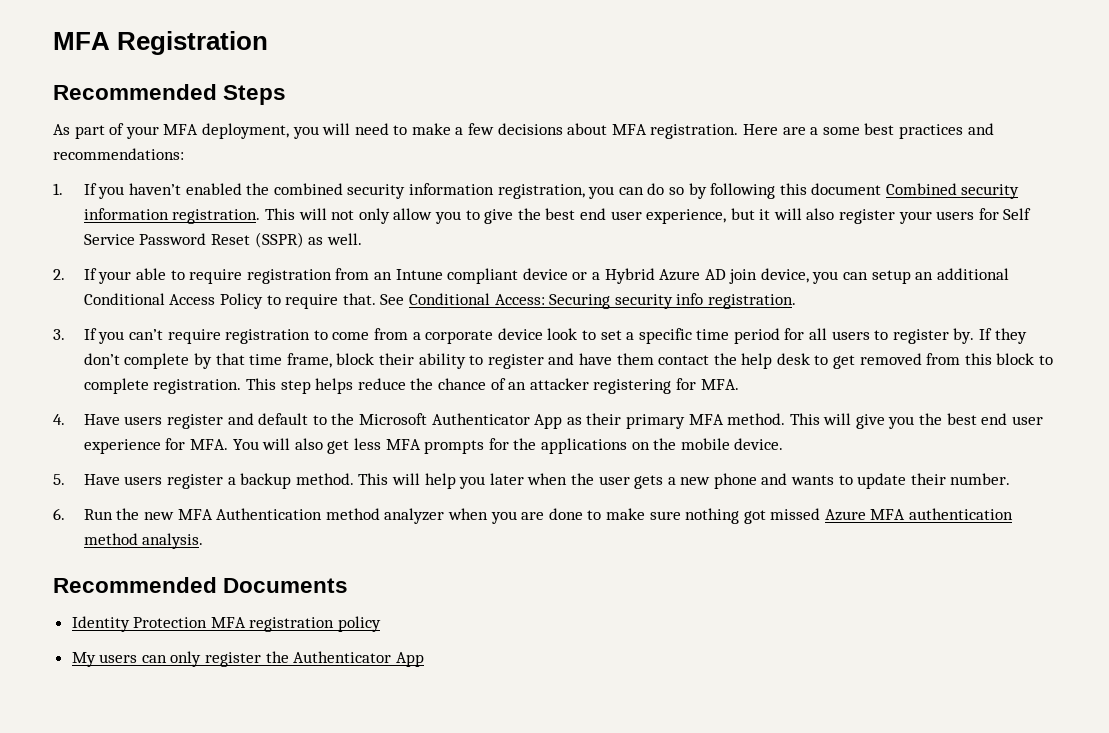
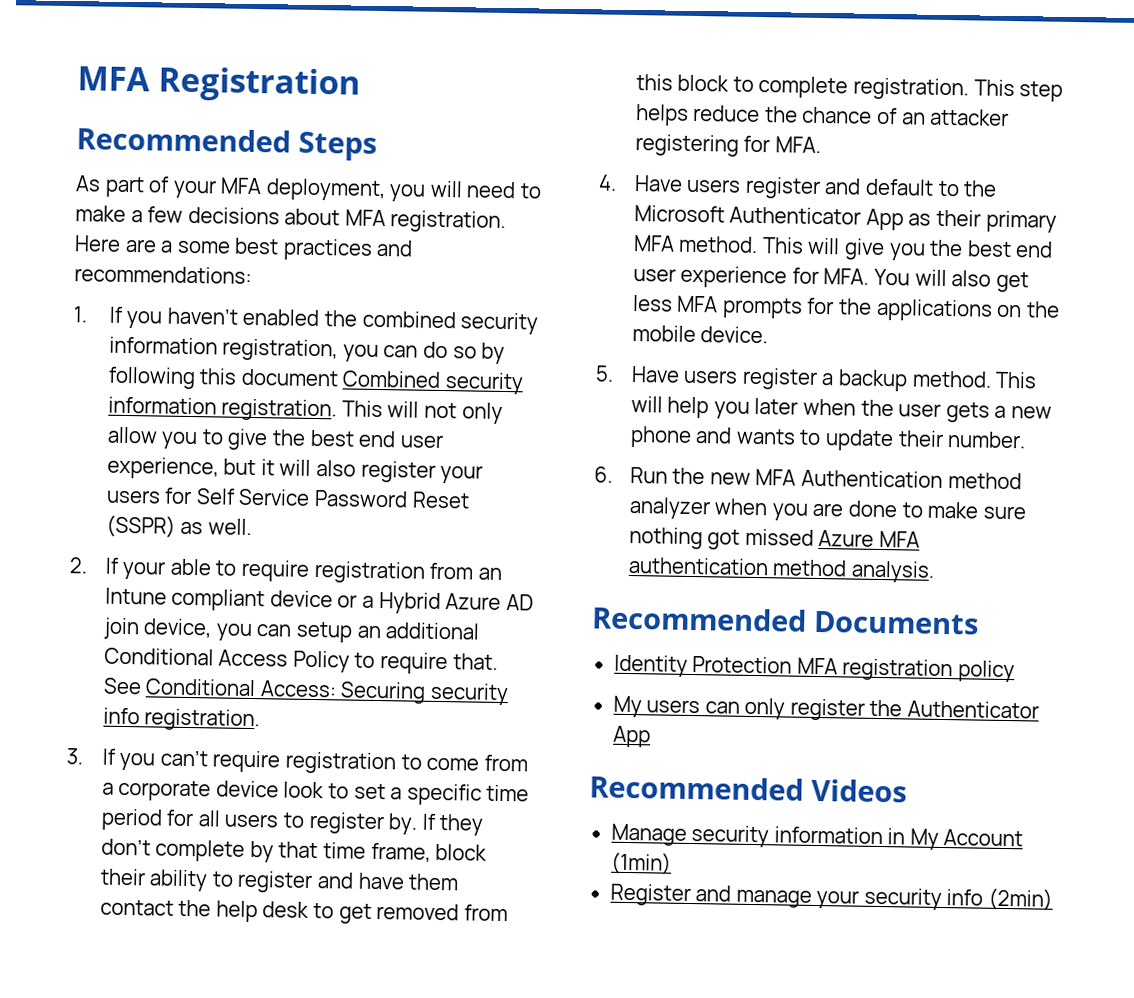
(424, 659) none -> [589,775,907,803] [610,823,1024,850] [610,851,672,875] [609,883,1053,911] // Recommended Videos // Manage security information in My Account (1min) // Register and manage your security info (2min)

